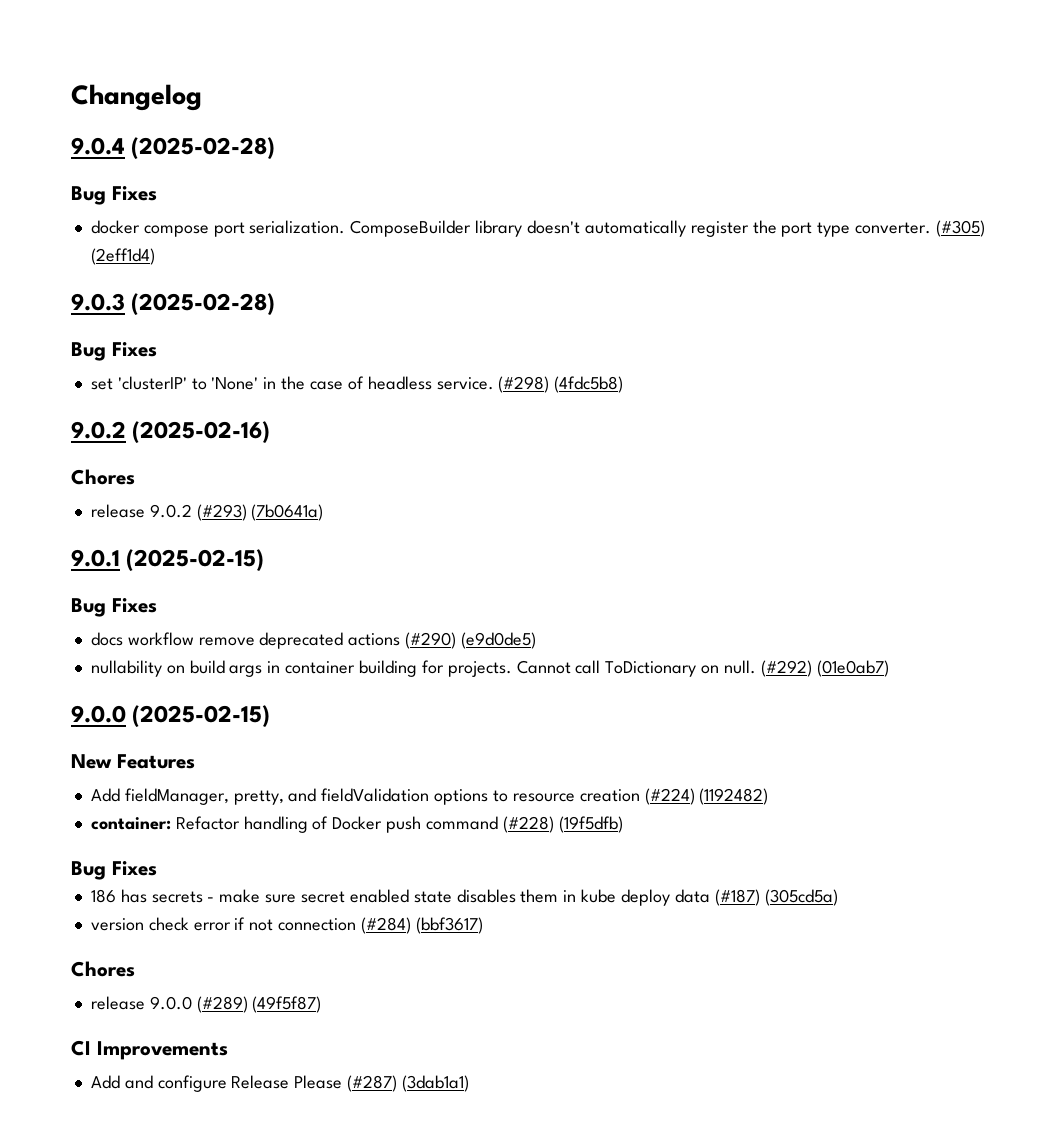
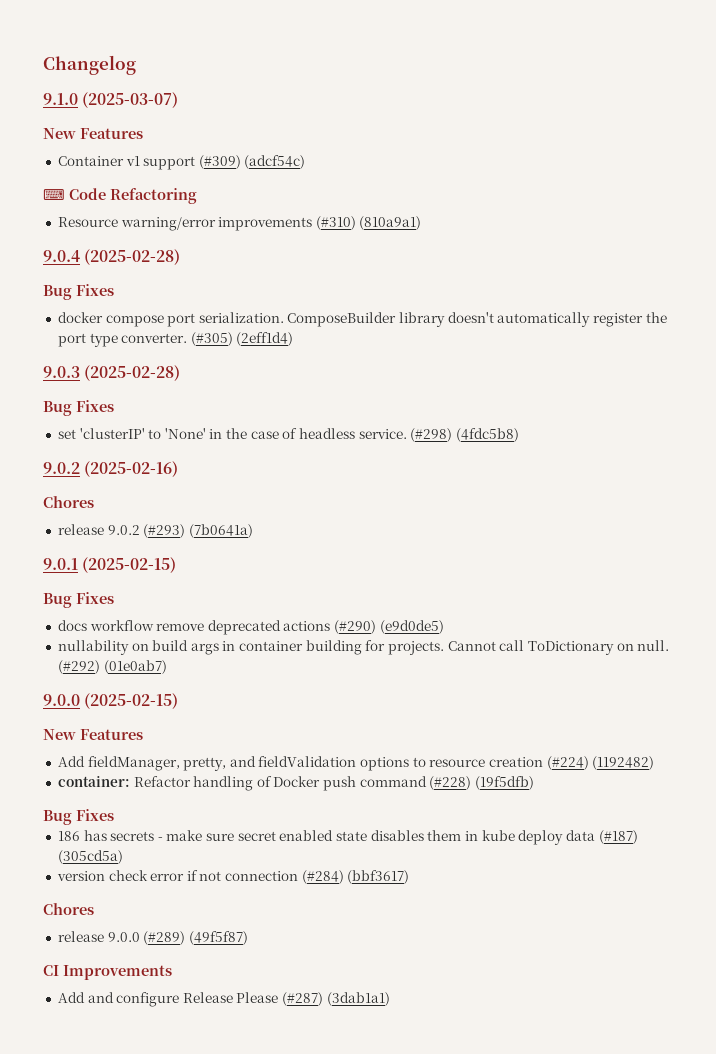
(202, 97) none -> [43,92,179,108] [43,128,143,139] [57,155,306,170] [43,188,197,204] [57,216,422,231] // 9.1.0 (2025-03-07) // New Features // Container v1 support (#309) (adcf54c) // ⌨ Code Refactoring // Resource warning/error improvements (#310) (810a9a1)

